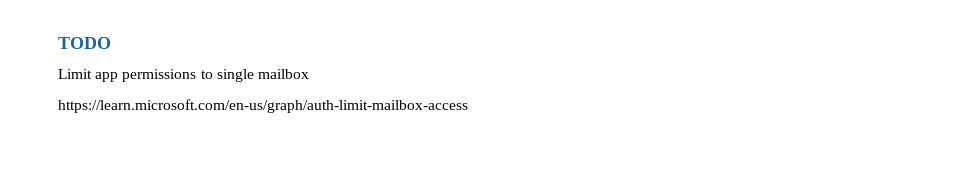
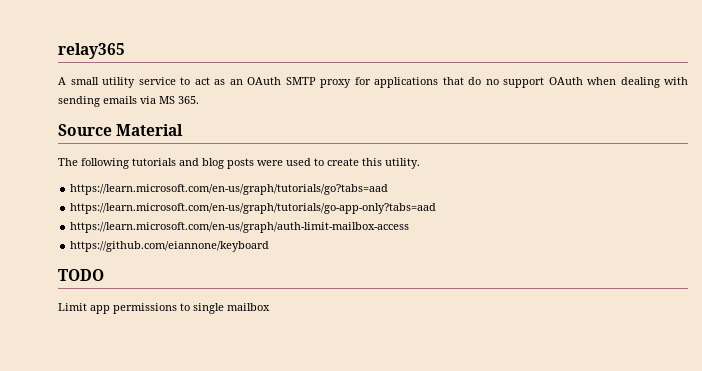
(58, 43) none -> [58,43,125,59] [58,77,688,88] [58,96,199,107] [58,124,184,136] [58,158,420,169] [70,184,389,195] [70,203,437,214] [70,222,410,233] [70,241,270,252] relay365 // A small utility service to act as an OAuth SMTP proxy for applications that do no support OAuth when dealing with sending emails via MS 365. // Source Material // The following tutorials and blog posts were used to create this utility. // https://learn.microsoft.com/en-us/graph/tutorials/go?tabs=aad // https://learn.microsoft.com/en-us/graph/tutorials/go-app-only?tabs=aad // https://learn.microsoft.com/en-us/graph/auth-limit-mailbox-access // https://github.com/eiannone/keyboard //
[58,99,468,113] // https://learn.microsoft.com/en-us/graph/auth-limit-mailbox-access -> (270, 307) none

